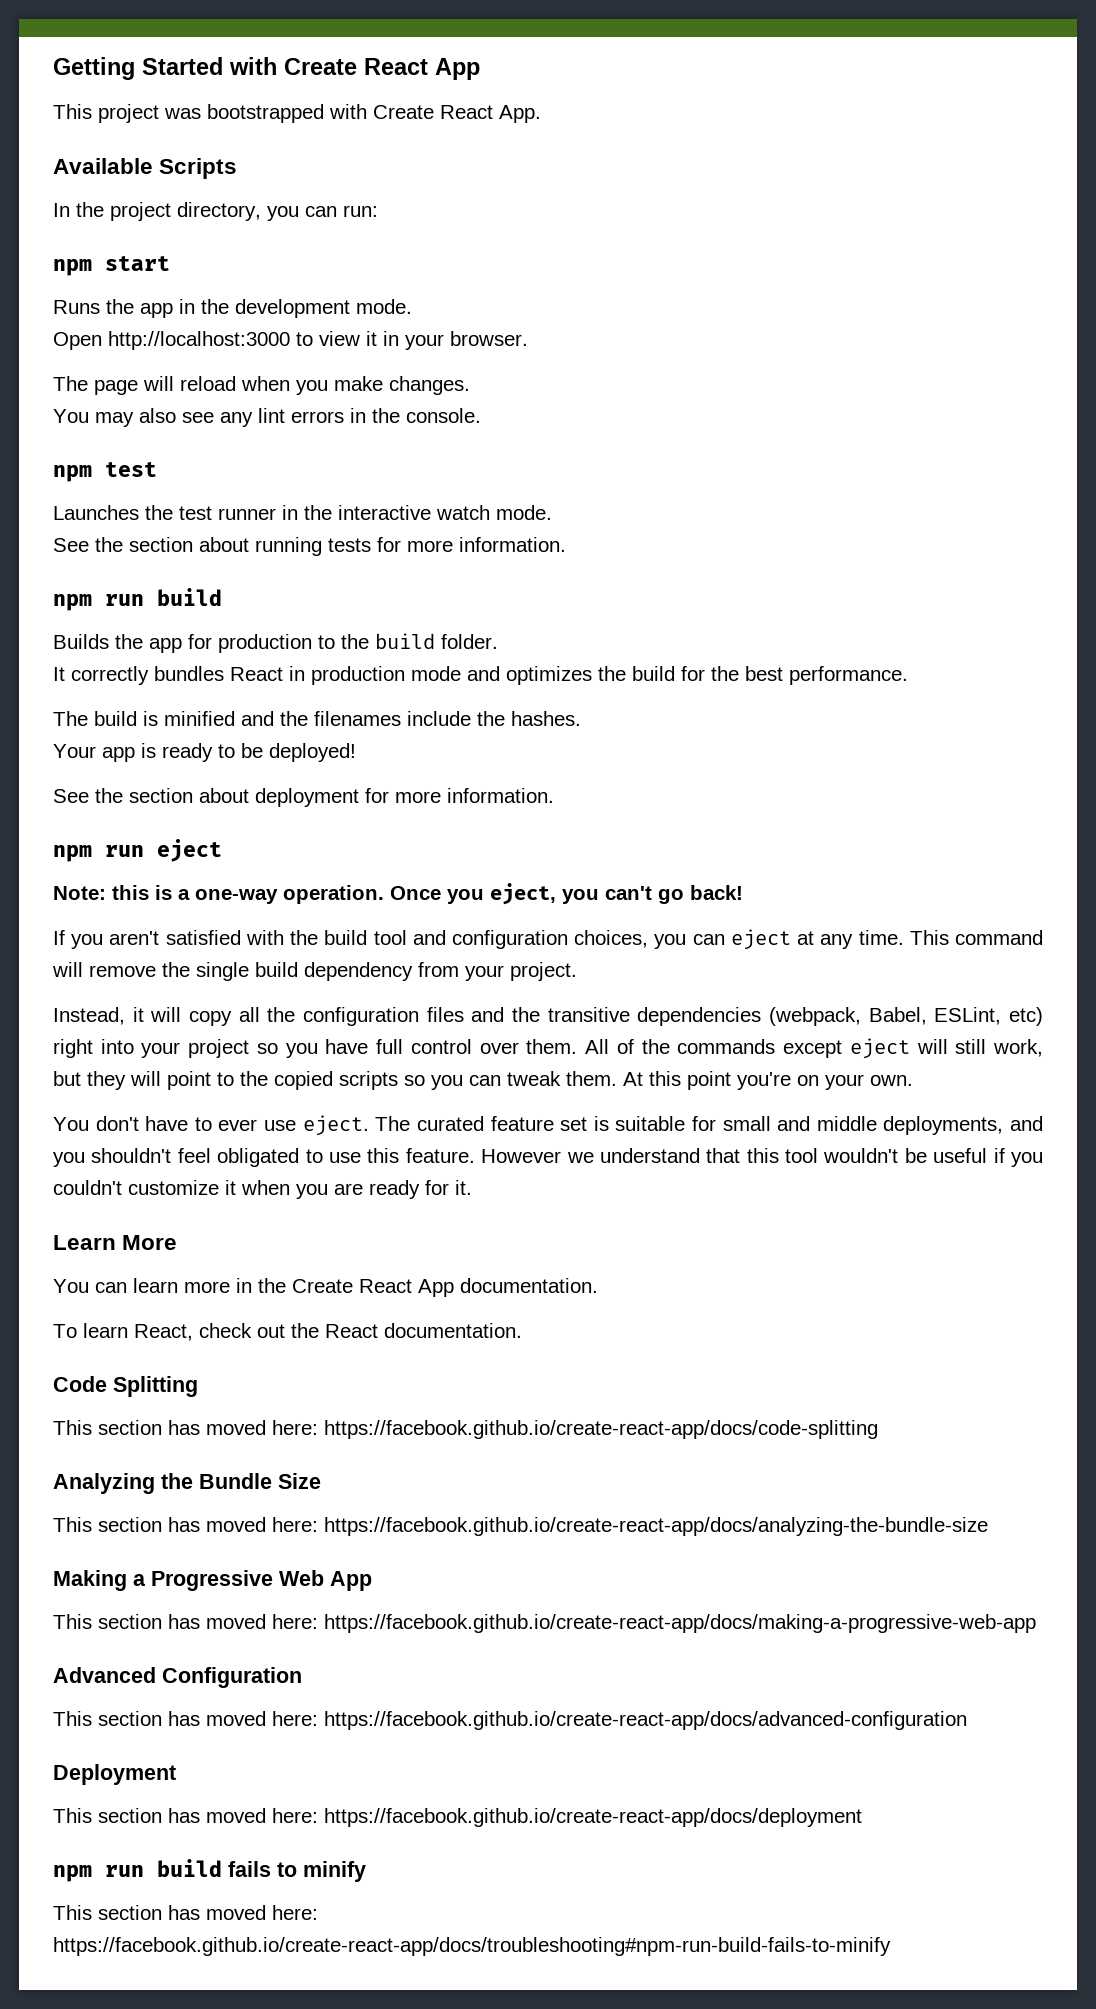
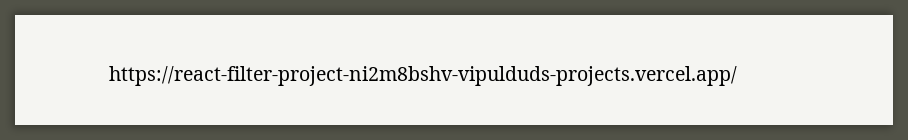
[53,57,480,80] [53,104,541,123] [53,158,238,179] [53,202,378,221] [53,256,170,276] [53,299,412,318] [53,331,528,350] [53,376,470,395] [53,408,481,427] [53,462,157,482] [53,505,552,520] [53,537,566,556] [53,588,222,611] [53,633,498,653] [53,666,908,685] [53,711,581,726] [53,743,356,762] [53,788,554,807] [53,839,222,862] [53,883,743,905] [53,929,1043,950] [52,962,577,981] [53,1007,1043,1026] [53,1038,1043,1059] [53,1071,913,1090] [53,1115,1043,1136] [53,1148,1044,1167] [53,1180,472,1199] [53,1235,178,1250] [53,1278,598,1297] [53,1323,522,1341] [53,1376,198,1397] [53,1420,878,1439] [53,1473,321,1494] [53,1517,988,1536] [53,1570,372,1591] [53,1614,1036,1633] [53,1667,302,1688] [53,1711,967,1730] [53,1764,176,1785] [53,1808,862,1827] [53,1859,366,1882] [53,1905,318,1920] [53,1937,891,1956] Getting Started with Create React App // This project was bootstrapped with Create React App. // Available Scripts // In the project directory, you can run: // npm start // Runs the app in the development mode. // Open http://localhost:3000 to view it in your browser. // The page will reload when you make changes. // You may also see any lint errors in the console. // npm test // Launches the test runner in the interactive watch mode. // See the section about running tests for more information. // npm run build // Builds the app for production to the build folder. // It correctly bundles React in production mode and optimizes the build for the best performance. // The build is minified and the filenames include the hashes. // Your app is ready to be deployed! // See the section about deployment for more information. // npm run eject // Note: this is a one-way operation. Once you eject, you can't go back! // If you aren't satisfied with the build tool and configuration choices, you can eject at any time. This command will remove the single build dependency from your project. // Instead, it will copy all the configuration files and the transitive dependencies (webpack, Babel, ESLint, etc) right into your project so you have full control over them. All of the commands except eject will still work, but they will point to the copied scripts so you can tweak them. At this point you're on your own. // You don't have to ever use eject. The curated feature set is suitable for small and middle deployments, and you shouldn't feel obligated to use this feature. However we understand that this tool wouldn't be useful if you couldn't customize it when you are ready for it. // Learn More // You can learn more in the Create React App documentation. // To learn React, check out the React documentation. // Code Splitting // This section has moved here: https://facebook.github.io/create-react-app/docs/code-splitting // Analyzing the Bundle Size // This section has moved here: https://facebook.github.io/create-react-app/docs/analyzing-the-bundle-size // Making a Progressive Web App // This section has moved here: https://facebook.github.io/create-react-app/docs/making-a-progressive-web-app // Advanced Configuration // This section has moved here: https://facebook.github.io/create-react-app/docs/advanced-configuration // Deployment // This section has moved here: https://facebook.github.io/create-react-app/docs/deployment // npm run build fails to minify // This section has moved here: https://facebook.github.io/create-react-app/docs/troubleshooting#npm-run-build-fails-to-minify -> [109,66,737,86] https://react-filter-project-ni2m8bshv-vipulduds-projects.vercel.app/

